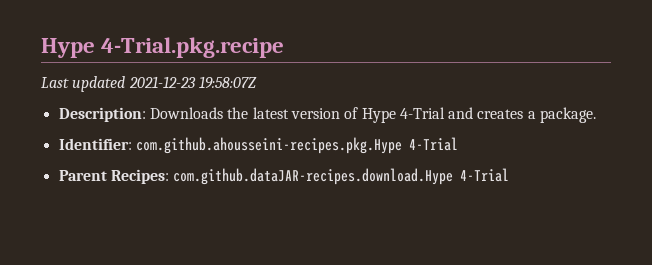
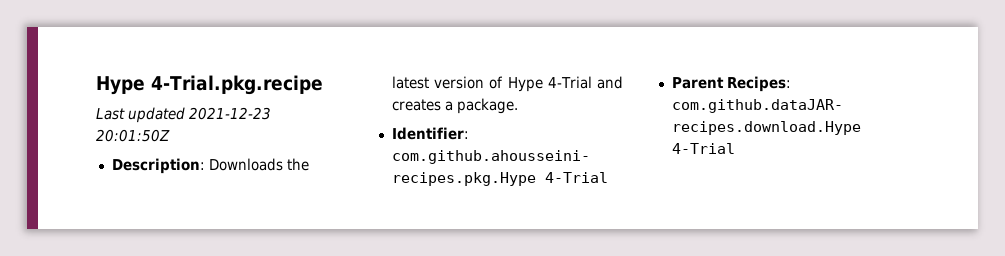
[198,76,257,89] 19:58:07Z -> [96,129,170,142] 20:01:50Z

